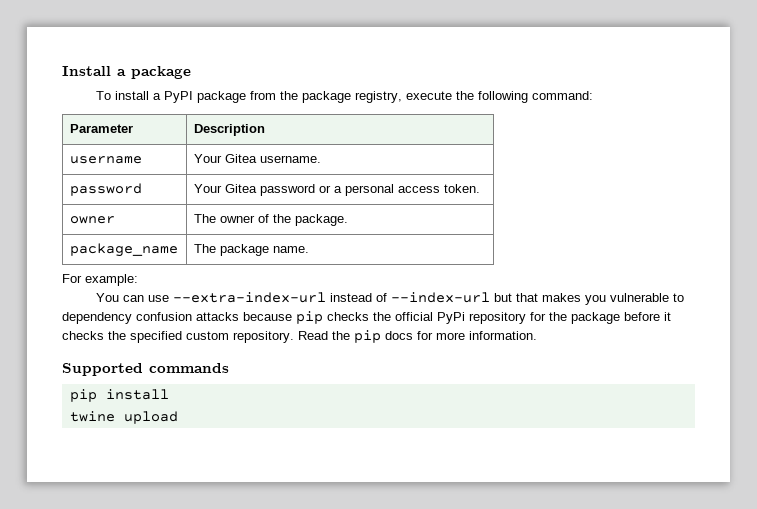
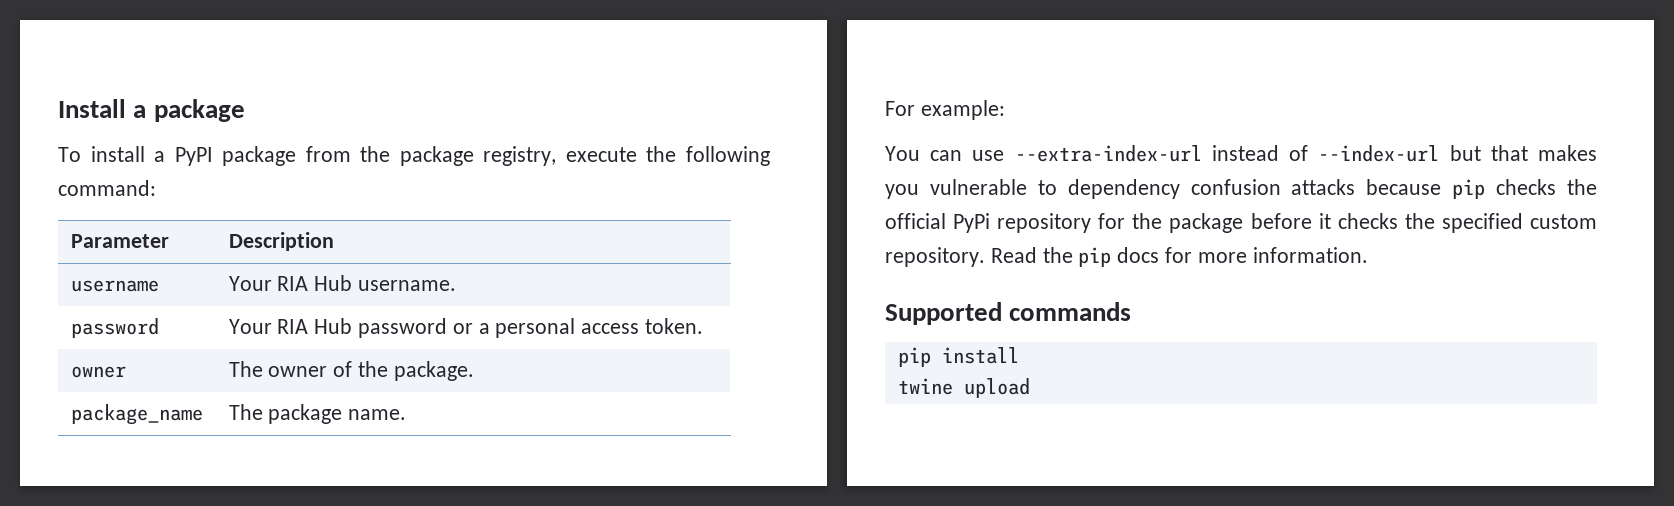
[224,154,257,163] Gitea -> [277,275,353,291] RIA Hub
[224,184,257,193] Gitea -> [277,318,353,334] RIA Hub

